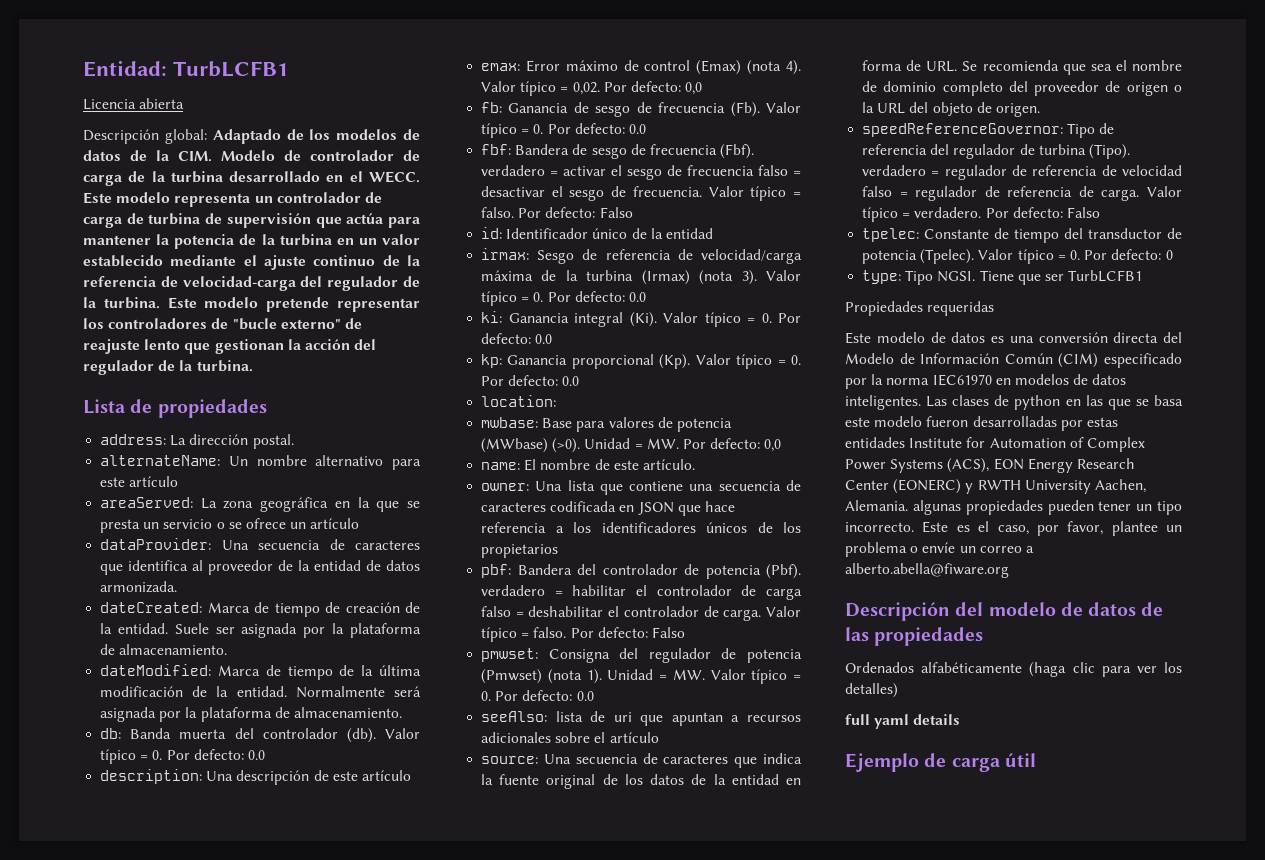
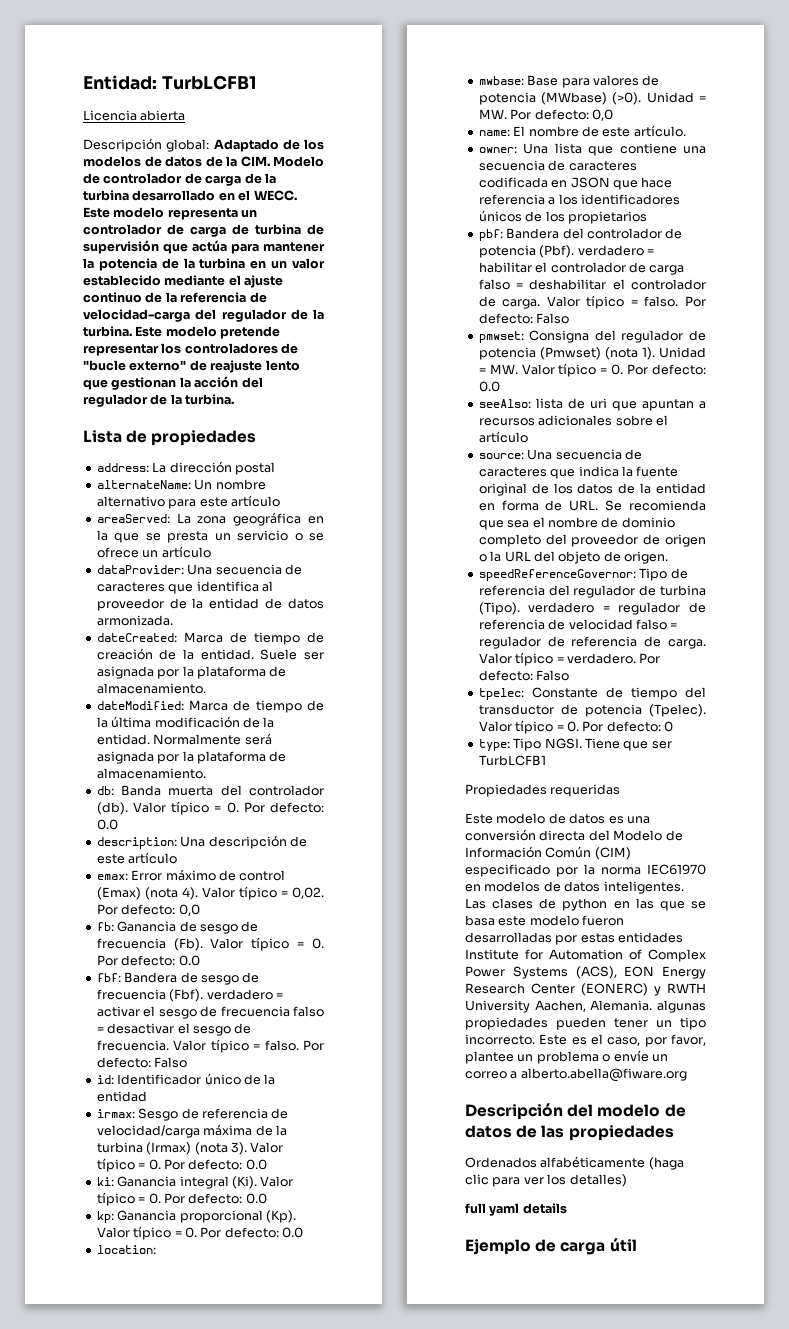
[252,434,294,449] postal. -> [234,462,275,475] postal

